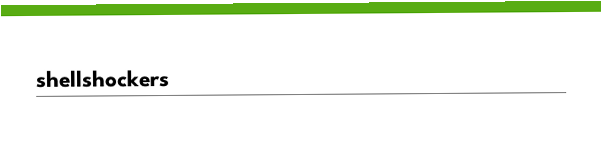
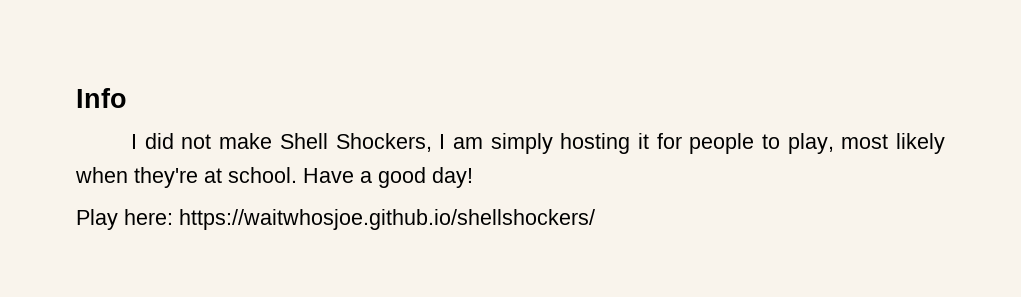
[35,69,170,88] shellshockers -> [76,88,127,108] [131,133,946,154] [75,167,473,188] [76,209,595,230] Info // I did not make Shell Shockers, I am simply hosting it for people to play, most likely when they're at school. Have a good day! // Play here: https://waitwhosjoe.github.io/shellshockers/

